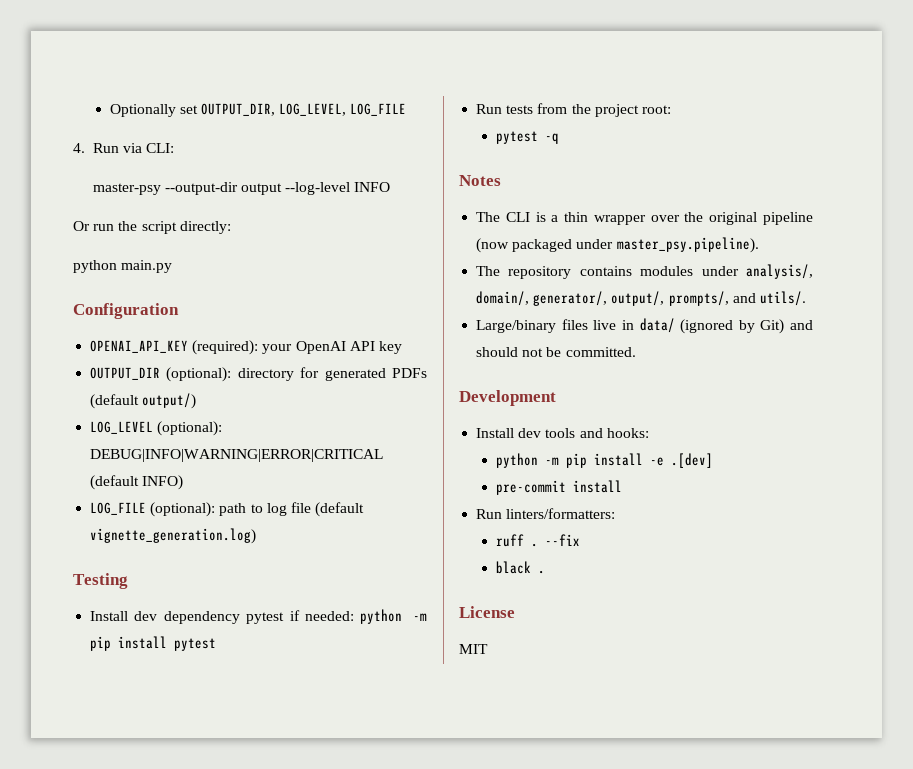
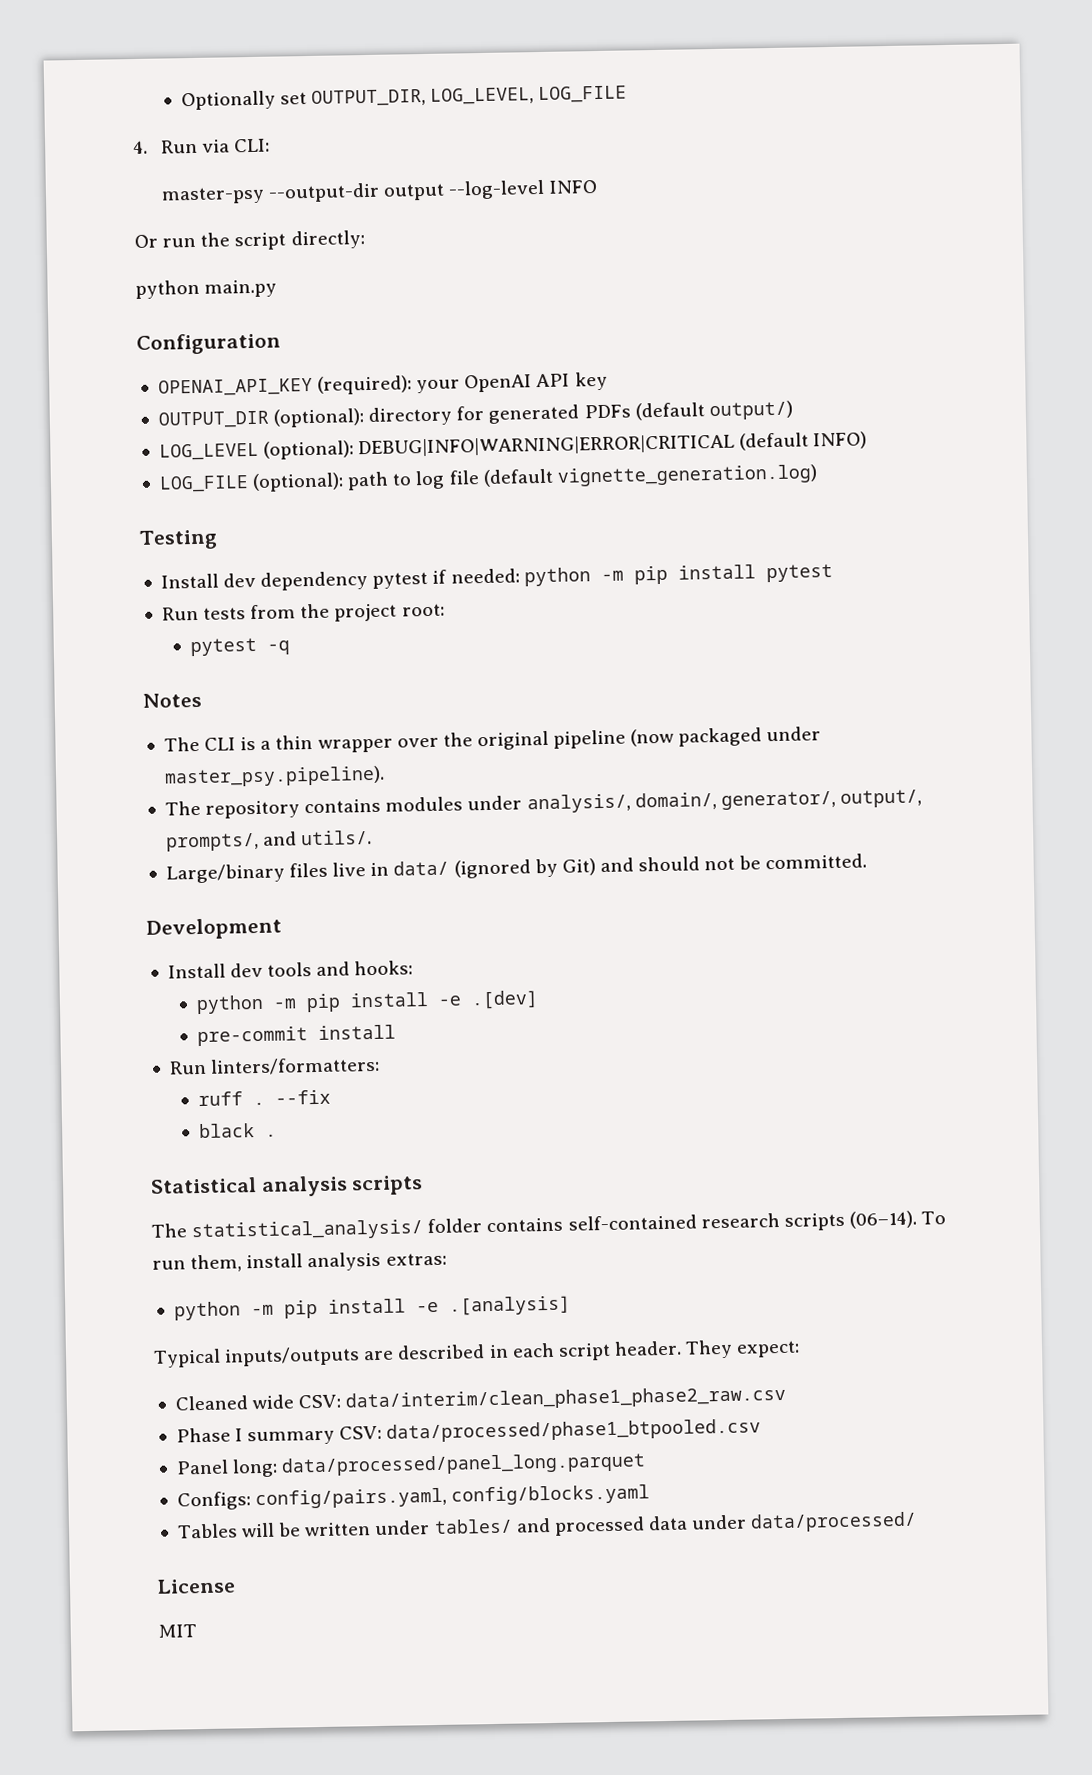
(545, 572) none -> [150,1175,424,1197] [151,1210,947,1242] [152,1251,447,1273] [173,1295,571,1321] [153,1339,801,1368] [174,1385,787,1412] [175,1418,762,1446] [175,1452,647,1478] [176,1484,651,1511] [176,1511,918,1539] // Statistical analysis scripts // The statistical_analysis/ folder contains self-contained research scripts (06–14). To run them, install analysis extras: // python -m pip install -e .[analysis] // Typical inputs/outputs are described in each script header. They expect: // Cleaned wide CSV: data/interim/clean_phase1_phase2_raw.csv // Phase I summary CSV: data/processed/phase1_btpooled.csv // Panel long: data/processed/panel_long.parquet // Configs: config/pairs.yaml, config/blocks.yaml // Tables will be written under tables/ and processed data under data/processed/

